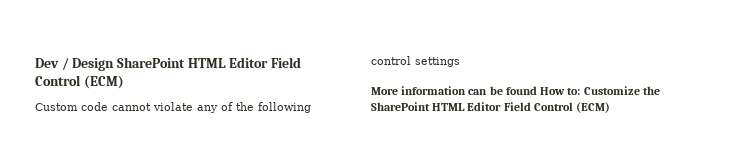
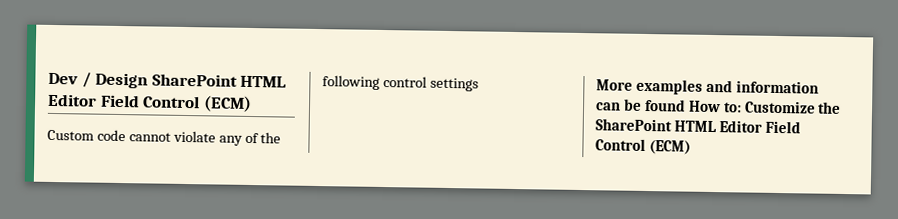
(398, 91) none -> [635,78,733,95] examples and

